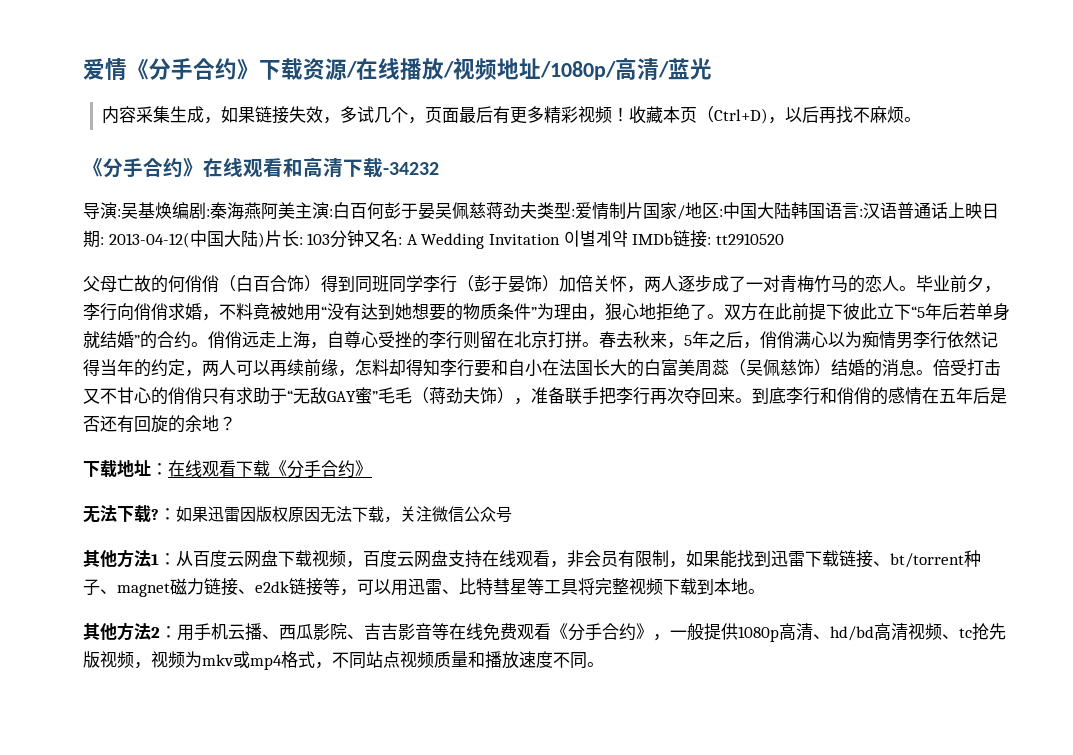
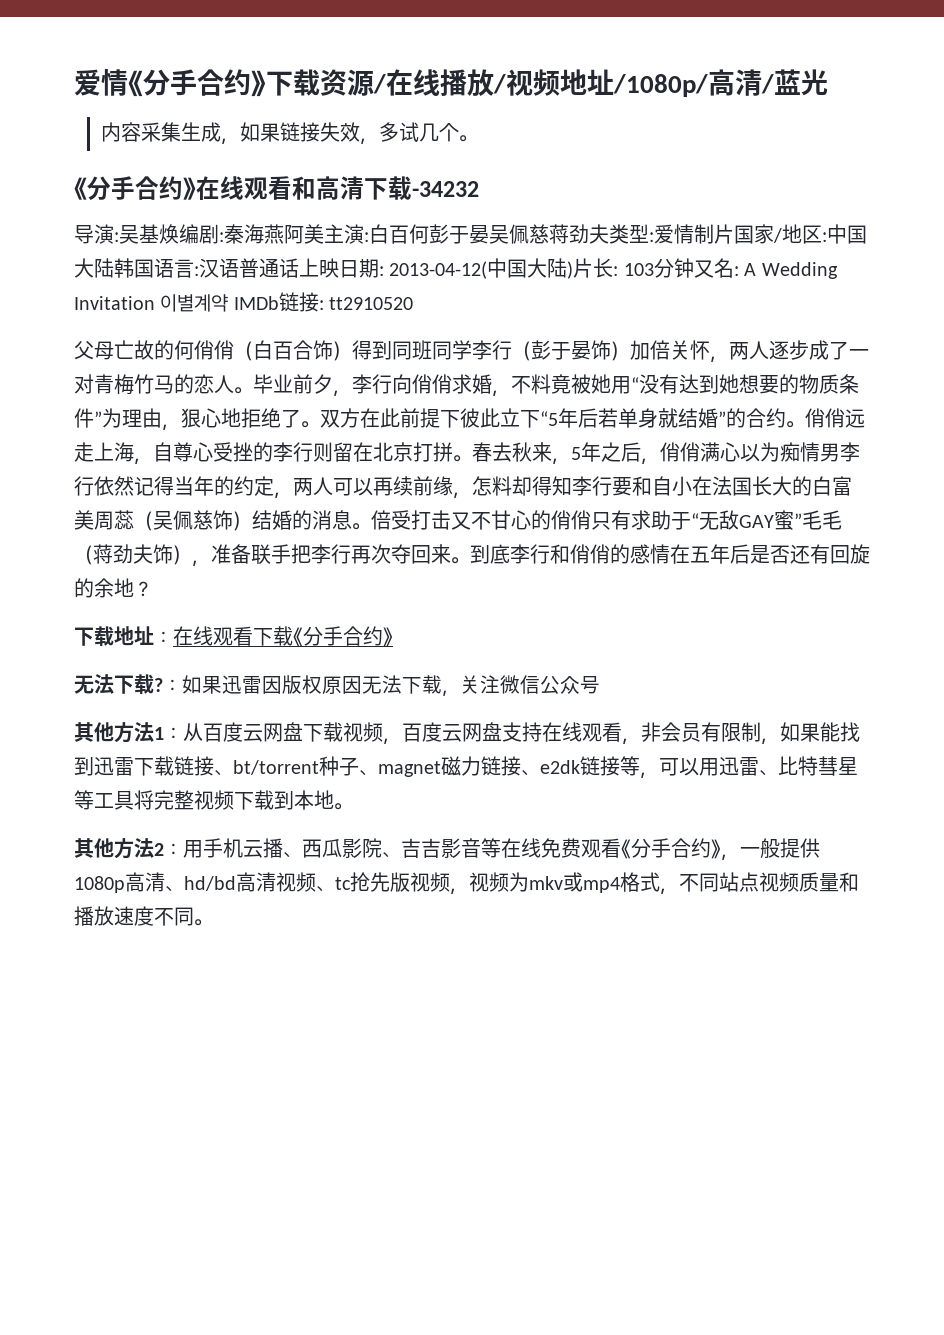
[408,106,905,124] ，页面最后有更多精彩视频！收藏本页（Ctrl+D)，以后再找不麻烦 -> (459, 132) none

